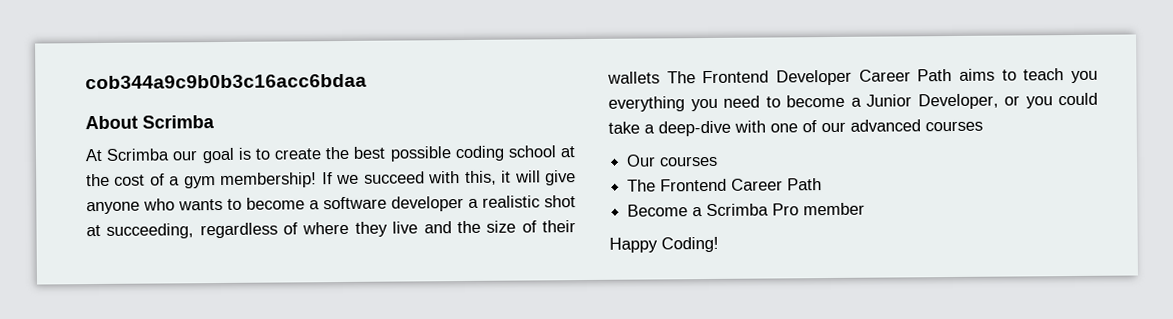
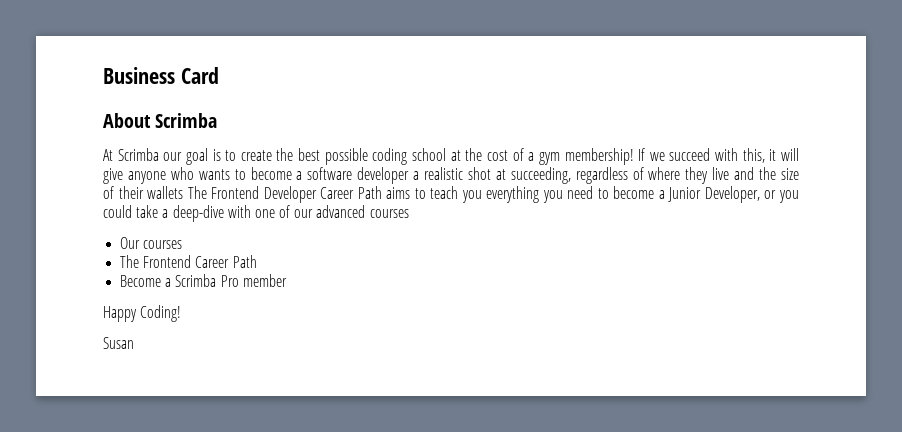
[85,73,367,90] cob344a9c9b0b3c16acc6bdaa -> [103,67,219,84] Business Card
(719, 244) none -> [103,337,134,349] // Susan

